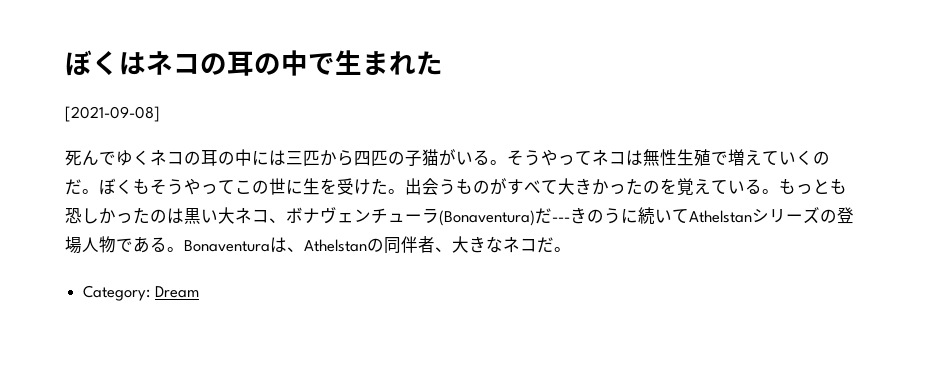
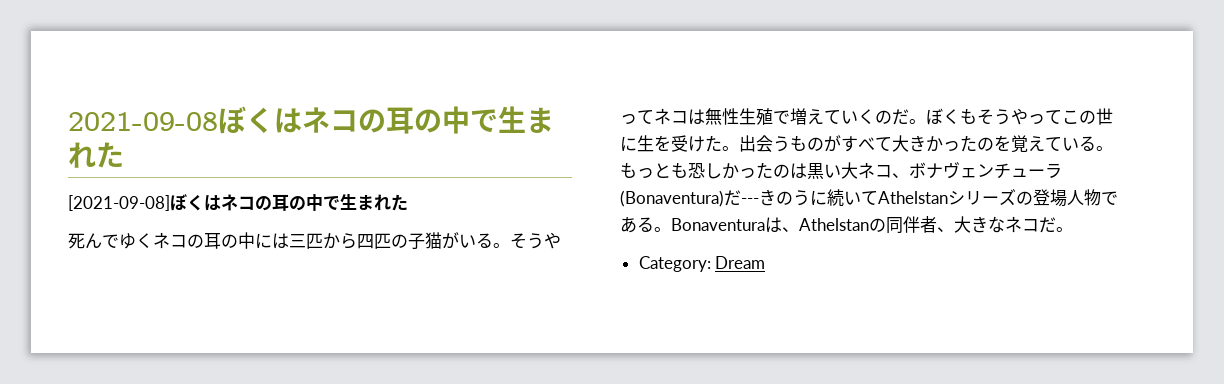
(65, 63) none -> [68,112,218,131] 2021-09-08
(160, 114) none -> [170,194,408,211] ぼくはネコの耳の中で生まれた

